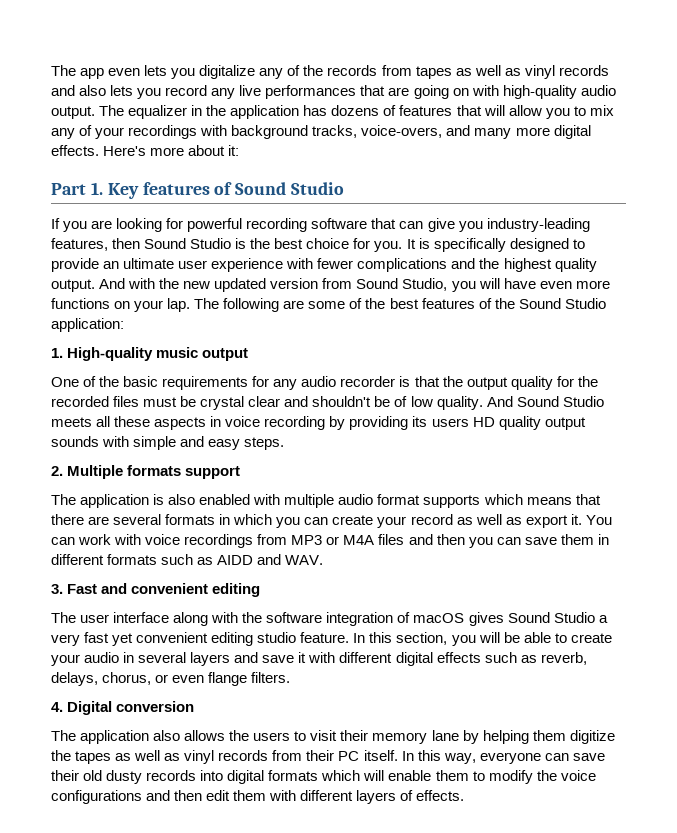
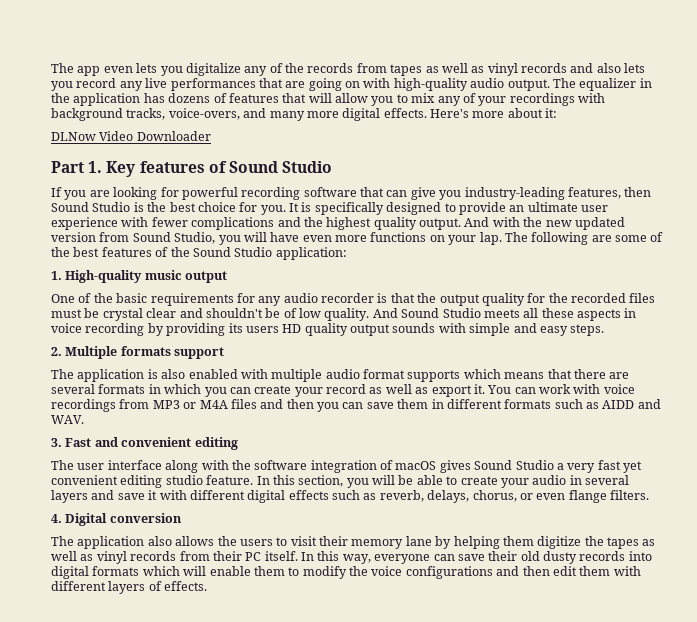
(240, 150) none -> [51,131,211,141] // DLNow Video Downloader

